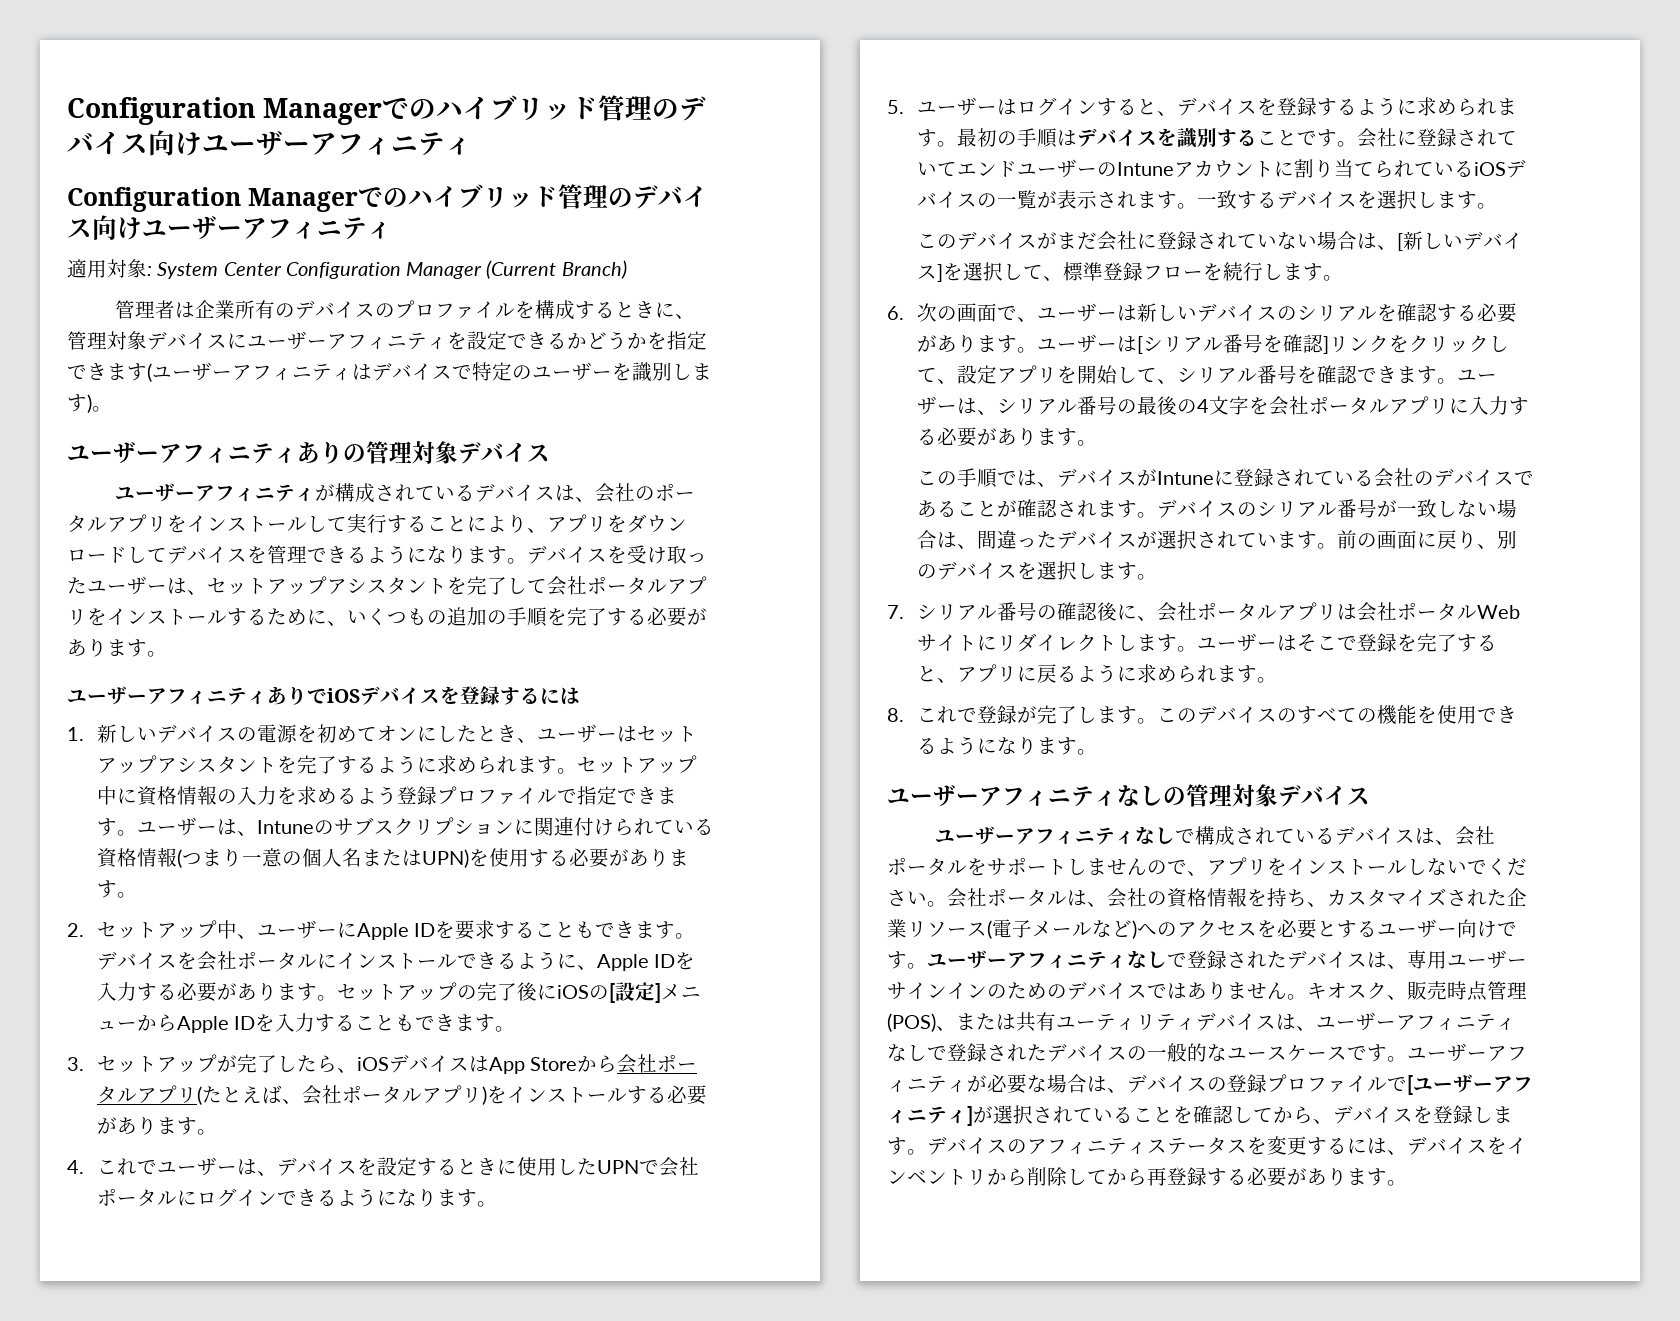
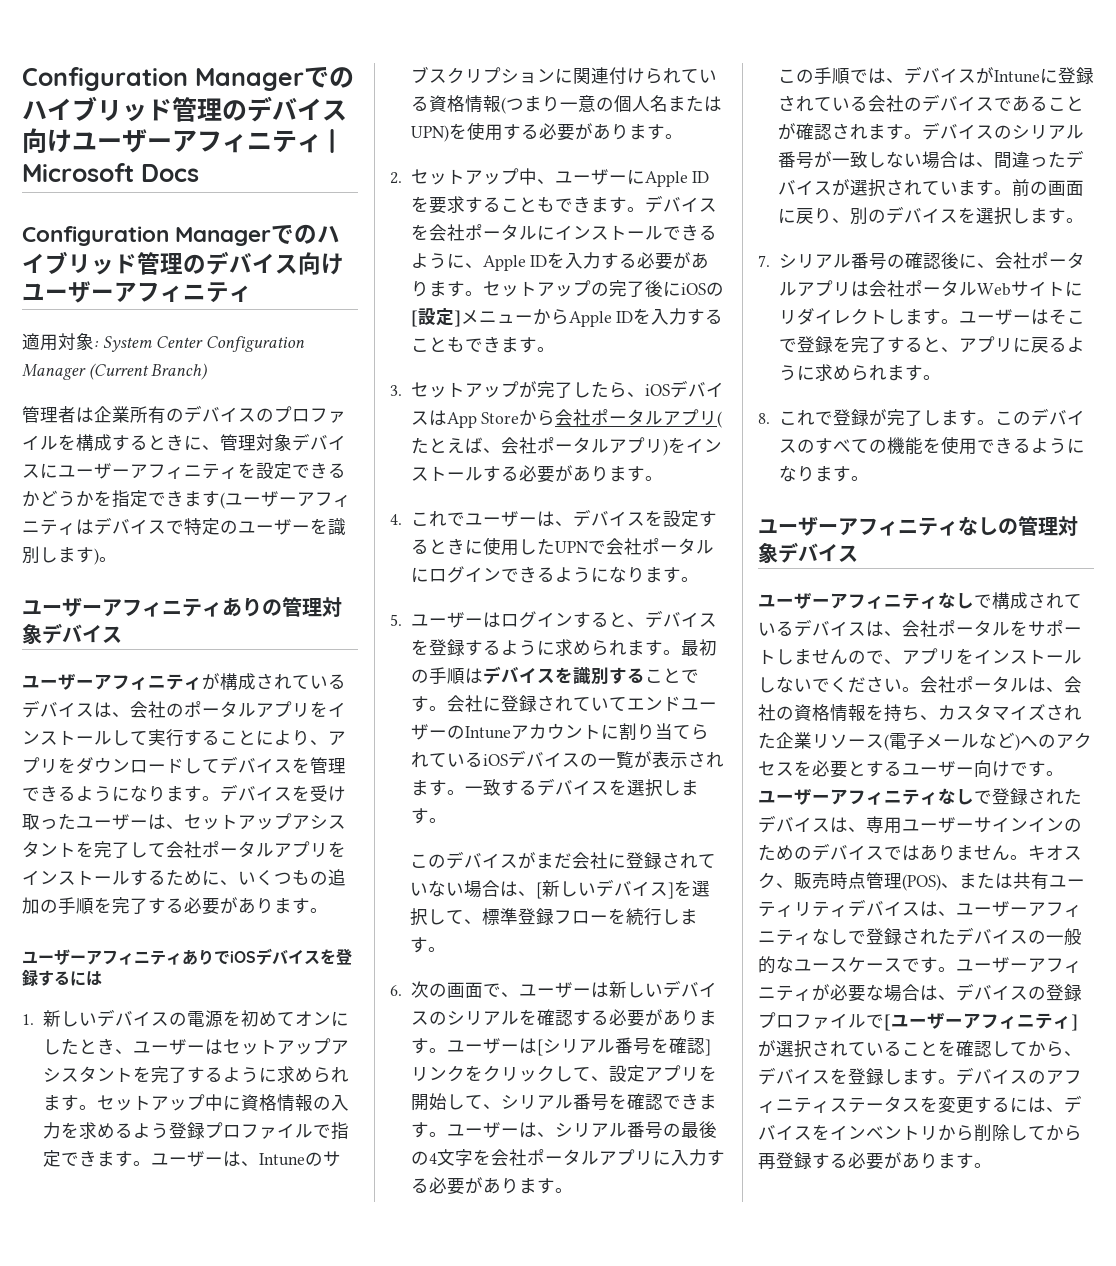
(472, 146) none -> [329,129,335,153] [22,163,199,182] | Microsoft Docs

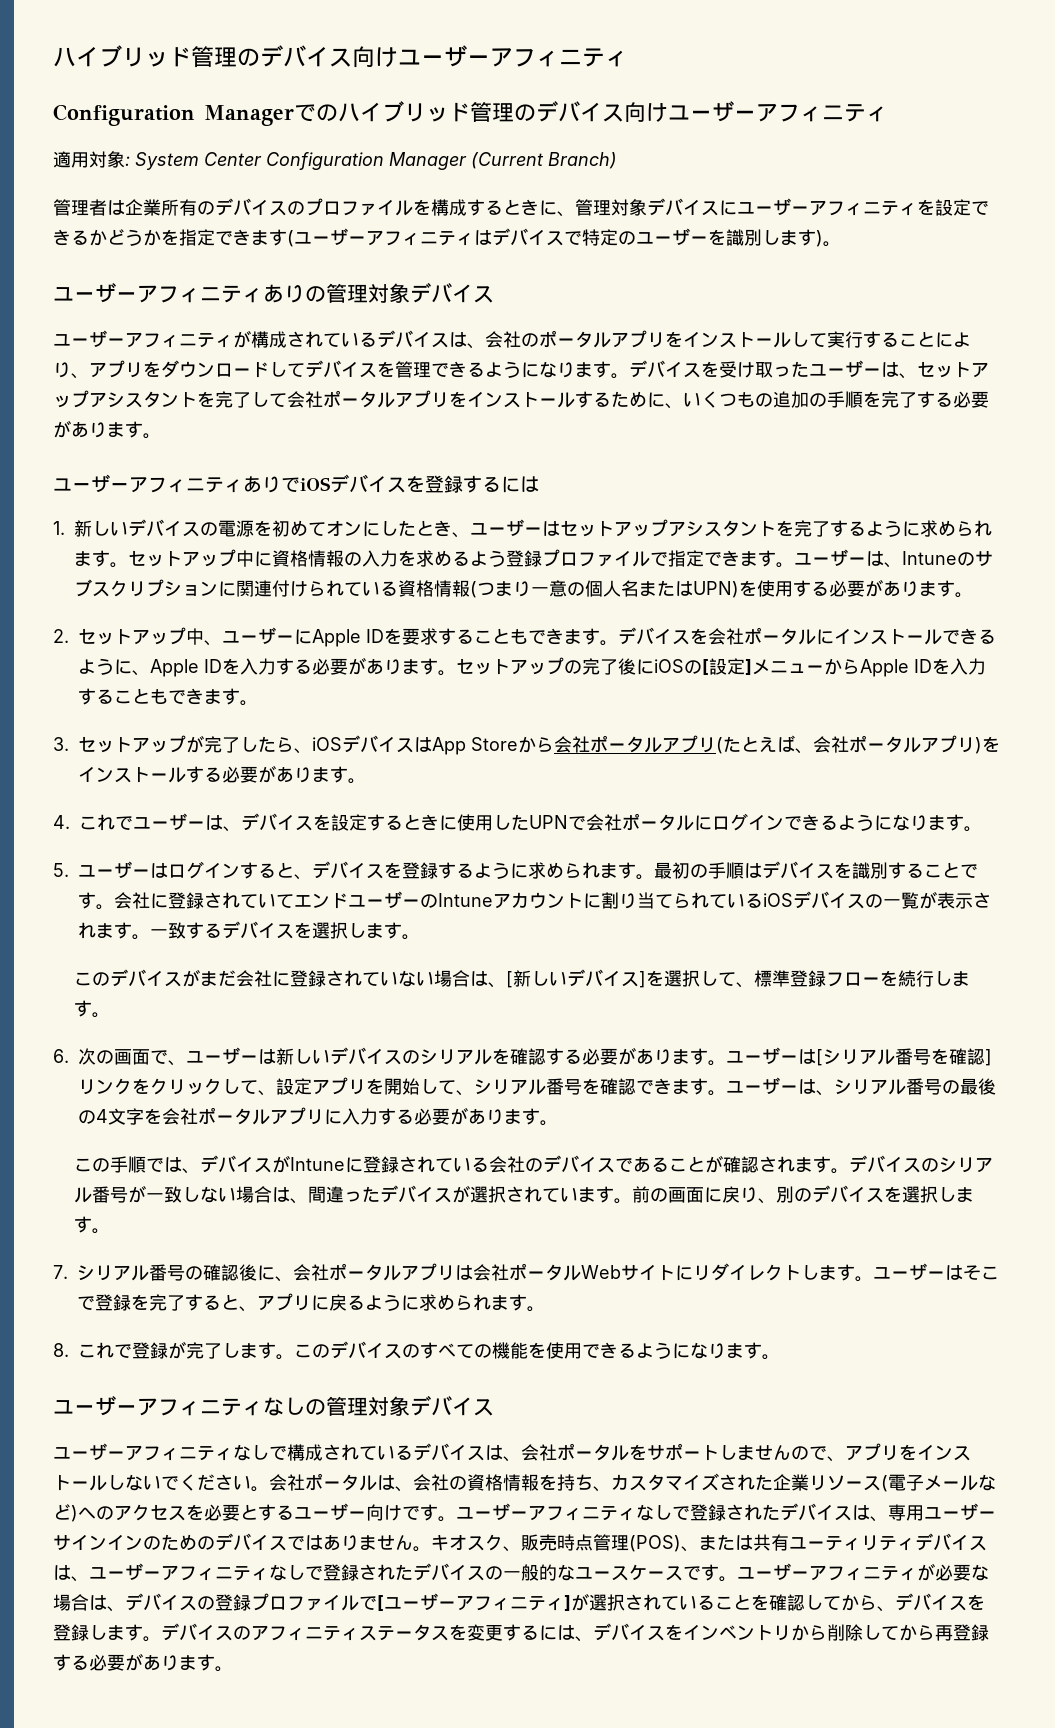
[22,67,354,91] Configuration Managerでの -> (53, 57) none
[329,129,335,153] [22,163,199,182] | Microsoft Docs -> (628, 58) none

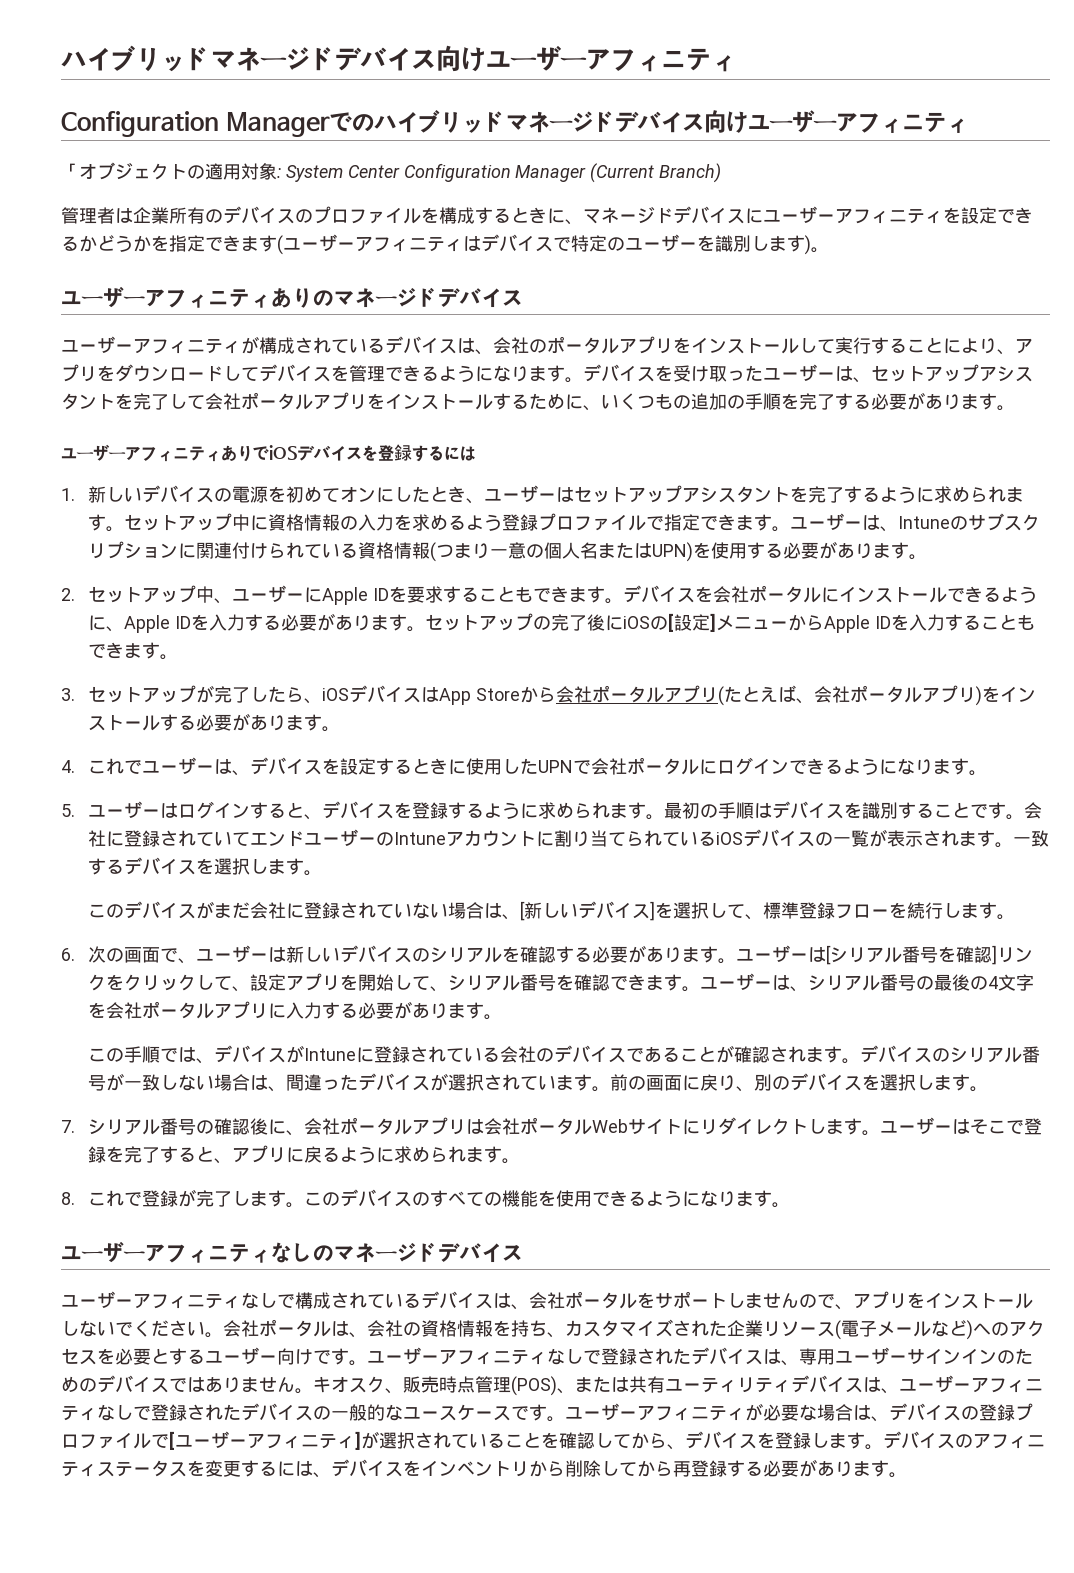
[53,45,260,68] ハイブリッド管理の -> [61,45,336,72] ハイブリッドマネージド
[470,101,888,122] 管理のデバイス向けユーザーアフィニティ // -> [505,110,968,133] [61,162,205,180] マネージドデバイス向けユーザーアフィニティ // 「オブジェクトの
[575,199,647,216] 管理対象 -> [583,207,673,224] マネージド
[326,283,410,303] 管理対象 -> [334,287,439,308] マネージド
[326,1396,410,1416] 管理対象 -> [334,1242,439,1263] マネージド

